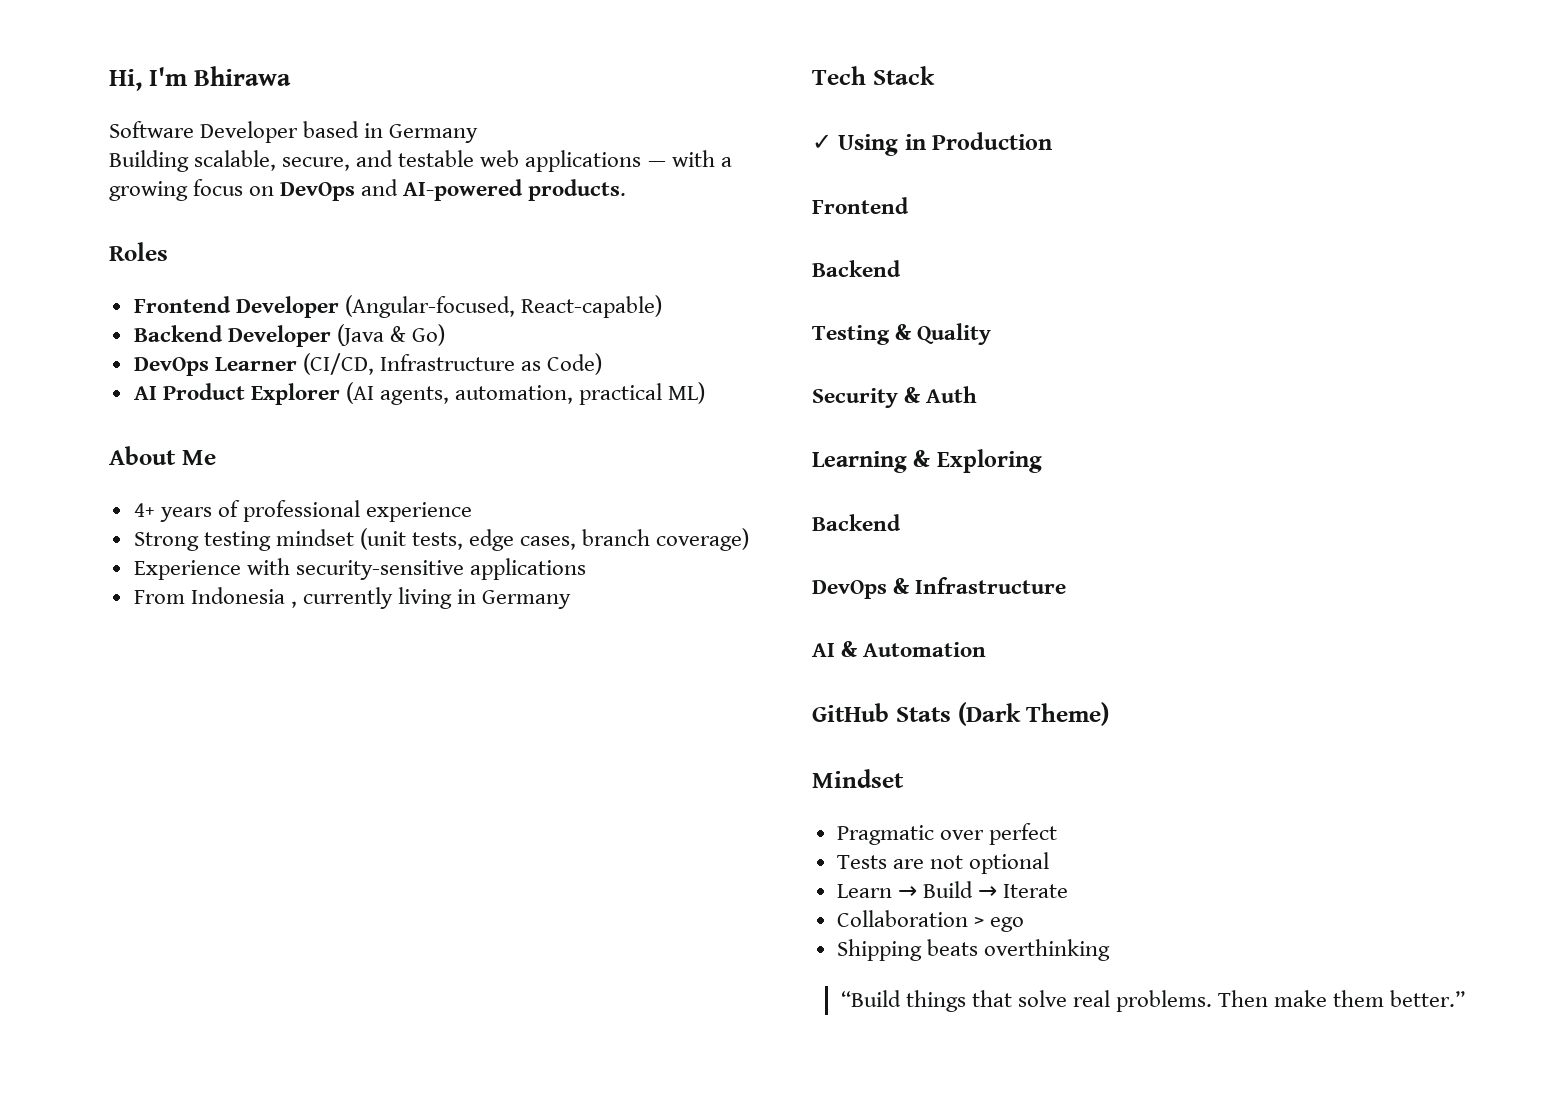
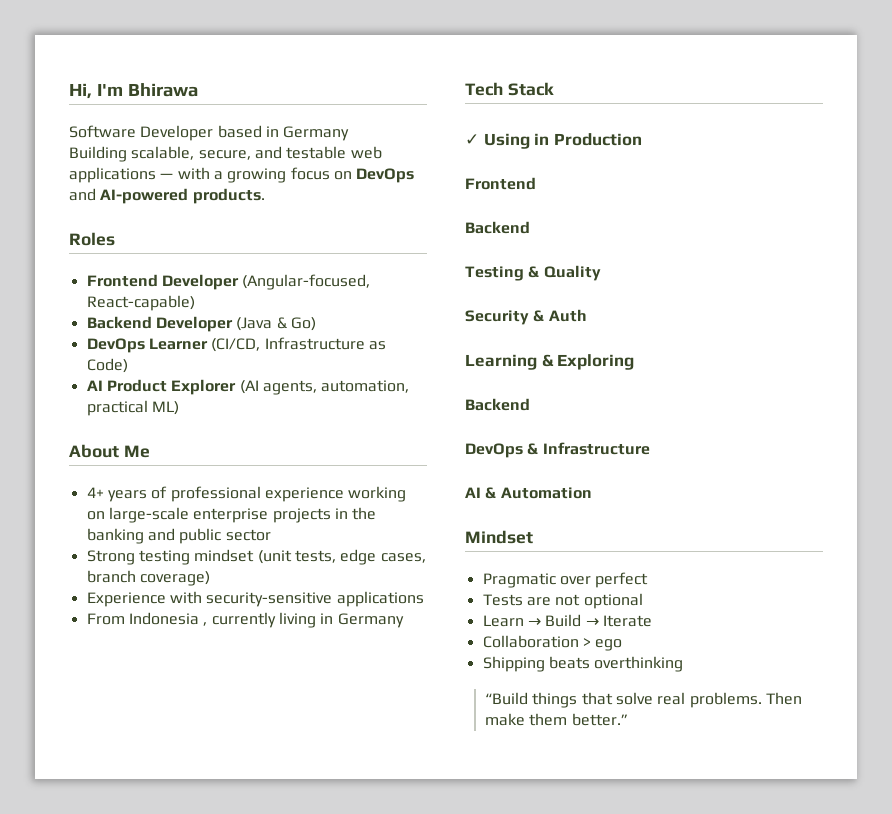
(473, 512) none -> [348,486,407,502] [86,507,377,523] [86,528,271,544] working on large-scale enterprise projects in the banking and public sector
[812,702,1110,726] // GitHub Stats (Dark Theme) -> (592, 493) none

